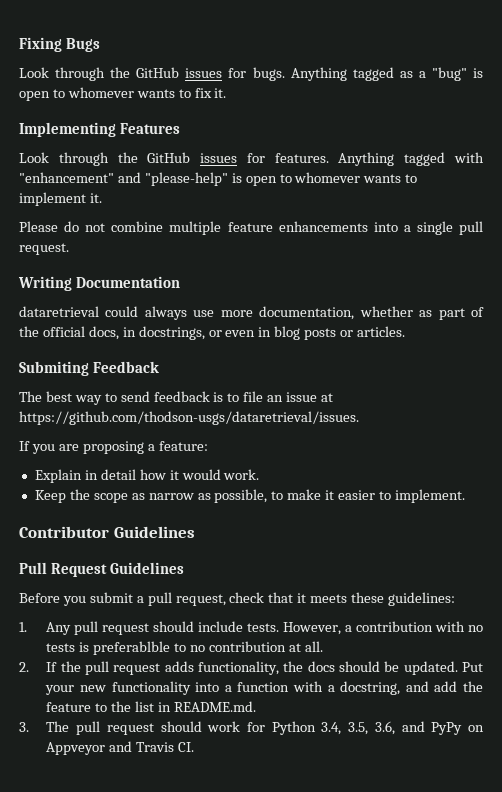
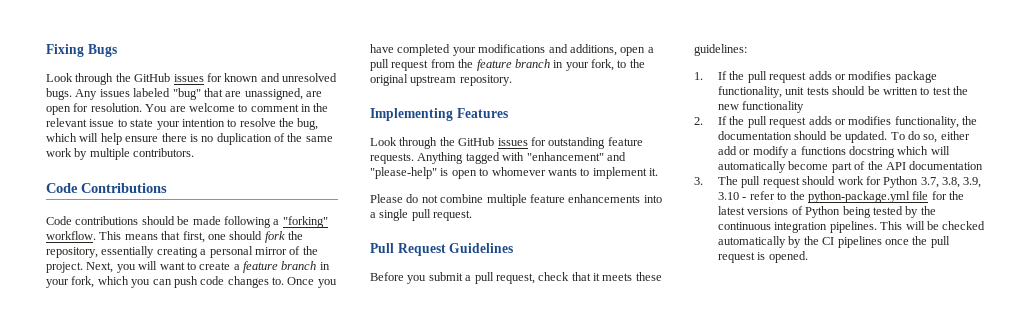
[252,67,483,81] [19,87,227,101] bugs. Anything tagged as a "bug" is open to whomever wants to fix it. -> [224,73,337,82] [46,88,322,100] [46,103,329,115] [46,118,319,130] [46,133,333,145] [46,148,195,160] [46,183,167,193] [46,216,328,228] [46,231,303,243] [46,246,318,258] [46,261,330,273] [46,276,337,288] [370,44,654,56] [370,59,645,71] [370,74,512,86] known and unresolved bugs. Any issues labeled "bug" that are unassigned, are open for resolution. You are welcome to comment in the relevant issue to state your intention to resolve the bug, which will help ensure there is no duplication of the same work by multiple contributors. // Code Contributions // Code contributions should be made following a "forking" workflow. This means that first, one should fork the repository, essentially creating a personal mirror of the project. Next, you will want to create a feature branch in your fork, which you can push code changes to. Once you have completed your modifications and additions, open a pull request from the feature branch in your fork, to the original upstream repository.
[274,153,329,163] features. -> [548,137,643,149] [370,153,414,164] outstanding feature requests.
[18,276,181,291] [19,306,485,320] [19,326,406,340] [19,361,160,376] [19,391,334,405] [19,411,359,425] [19,441,208,454] [34,469,260,483] [34,489,465,503] [19,526,195,538] // Writing Documentation // dataretrieval could always use more documentation, whether as part of the official docs, in docstrings, or even in blog posts or articles. // Submiting Feedback // The best way to send feedback is to file an issue at https://github.com/thodson-usgs/dataretrieval/issues. // If you are proposing a feature: // Explain in detail how it would work. // Keep the scope as narrow as possible, to make it easier to implement. // Contributor Guidelines -> (473, 215) none
[46,621,483,635] [46,641,323,655] Any pull request should include tests. However, a contribution with no tests is preferablble to no contribution at all. -> [718,71,937,83] [718,86,969,98] [718,101,805,113] If the pull request adds or modifies package functionality, unit tests should be written to test the new functionality
(194, 666) none -> [834,116,892,125] or modifies
[307,661,335,672] docs -> [718,131,793,140] documentation
[462,662,484,672] [45,681,483,695] [46,701,257,712] Put your new functionality into a function with a docstring, and add the feature to the list in README.md. -> [890,131,970,143] [718,146,950,158] [718,161,984,173] To do so, either add or modify a functions docstring which will automatically become part of the API documentation
[321,721,484,735] [46,741,195,755] 3.4, 3.5, 3.6, and PyPy on Appveyor and Travis CI. -> [920,177,982,188] [718,191,965,203] [718,206,936,218] [718,221,986,233] [718,236,950,248] [718,251,808,263] 3.7, 3.8, 3.9, 3.10 - refer to the python-package.yml file for the latest versions of Python being tested by the continuous integration pipelines. This will be checked automatically by the CI pipelines once the pull request is opened.

